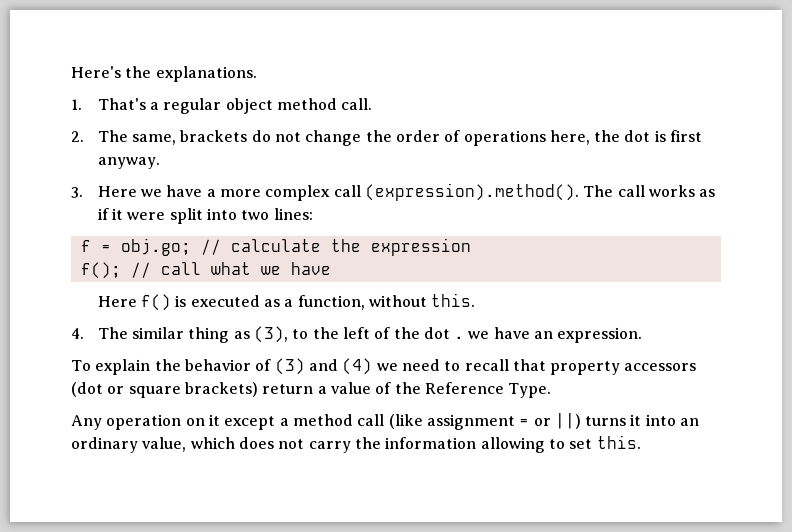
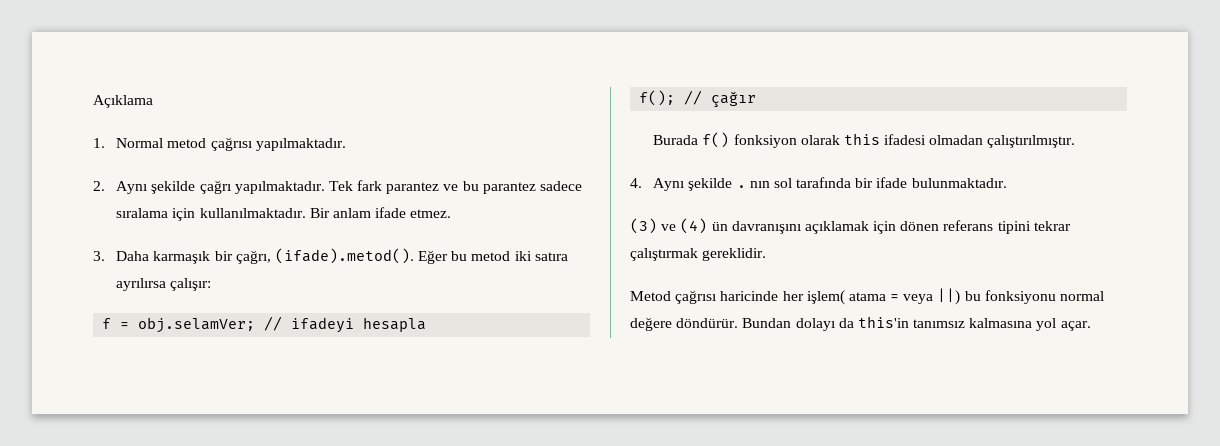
[71,66,257,82] [71,98,373,114] [71,130,703,146] [97,157,160,169] [71,183,716,201] [97,208,313,224] [80,238,471,256] [80,262,331,279] [97,293,476,311] [71,326,643,343] [71,358,697,375] [71,382,552,398] [71,413,700,430] [71,435,641,453] Here's the explanations. // 1. That's a regular object method call. // 2. The same, brackets do not change the order of operations here, the dot is first anyway. // 3. Here we have a more complex call (expression).method(). The call works as if it were split into two lines: // f = obj.go; // calculate the expression // f(); // call what we have // Here f() is executed as a function, without this. // 4. The similar thing as (3), to the left of the dot . we have an expression. // To explain the behavior of (3) and (4) we need to recall that property accessors (dot or square brackets) return a value of the Reference Type. // Any operation on it except a method call (like assignment = or ||) turns it into an ordinary value, which does not carry the information allowing to set this. -> [93,95,153,108] [93,137,346,151] [93,180,583,194] [116,207,452,221] [93,248,568,264] [116,278,212,291] [102,316,427,333] [639,90,757,108] [653,132,1076,148] [630,177,1007,191] [630,218,1071,234] [630,248,767,261] [630,288,1105,305] [630,316,1091,331] Açıklama // 1. Normal metod çağrısı yapılmaktadır. // 2. Aynı şekilde çağrı yapılmaktadır. Tek fark parantez ve bu parantez sadece sıralama için kullanılmaktadır. Bir anlam ifade etmez. // 3. Daha karmaşık bir çağrı, (ifade).metod(). Eğer bu metod iki satıra ayrılırsa çalışır: // f = obj.selamVer; // ifadeyi hesapla // f(); // çağır // Burada f() fonksiyon olarak this ifadesi olmadan çalıştırılmıştır. // 4. Aynı şekilde . nın sol tarafında bir ifade bulunmaktadır. // (3) ve (4) ün davranışını açıklamak için dönen referans tipini tekrar çalıştırmak gereklidir. // Metod çağrısı haricinde her işlem( atama = veya ||) bu fonksiyonu normal değere döndürür. Bundan dolayı da this'in tanımsız kalmasına yol açar.

